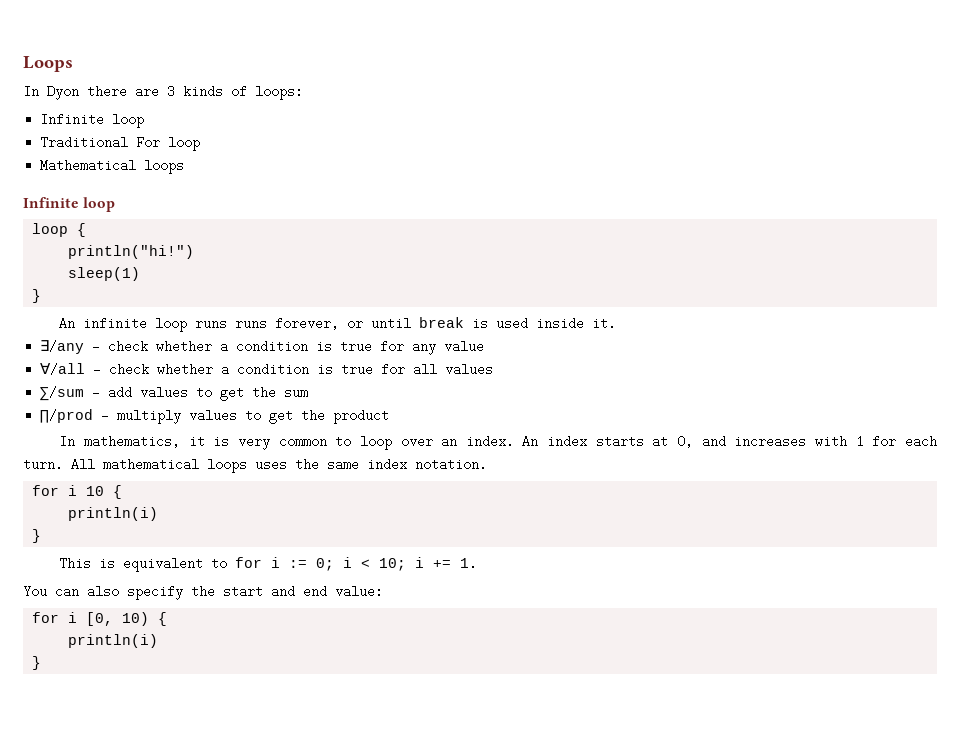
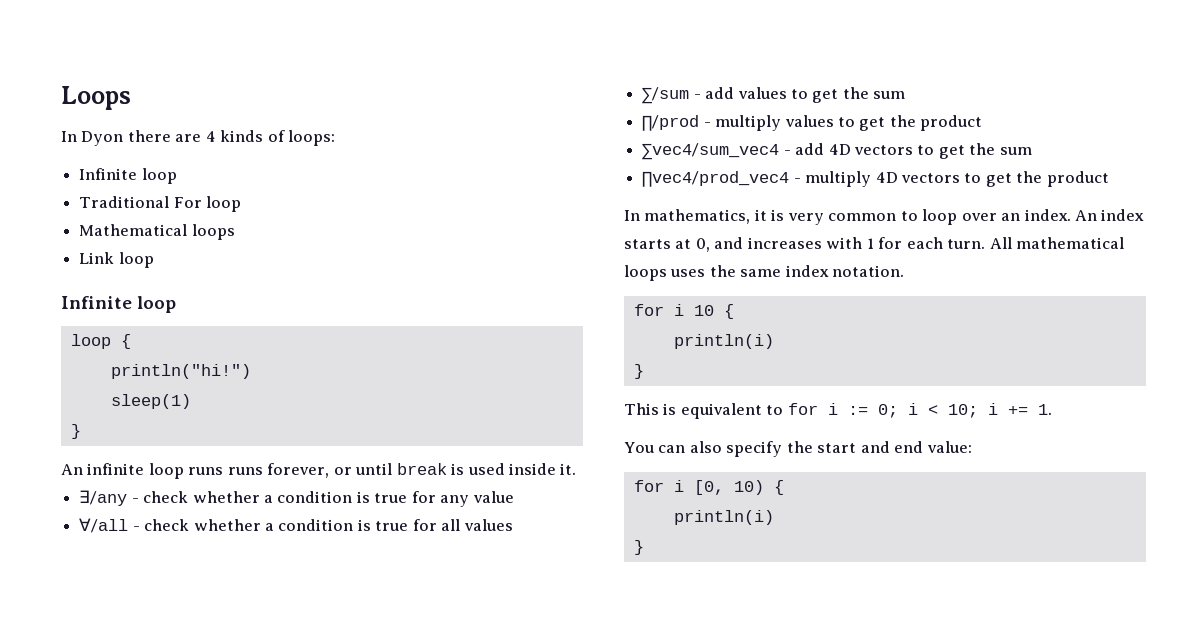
[167,85,175,98] 3 -> [205,131,216,142] 4
(185, 167) none -> [79,252,154,268] // Link loop
(390, 416) none -> [642,143,1032,160] [642,171,1109,187] // ∑vec4/sum_vec4 - add 4D vectors to get the sum // ∏vec4/prod_vec4 - multiply 4D vectors to get the product

